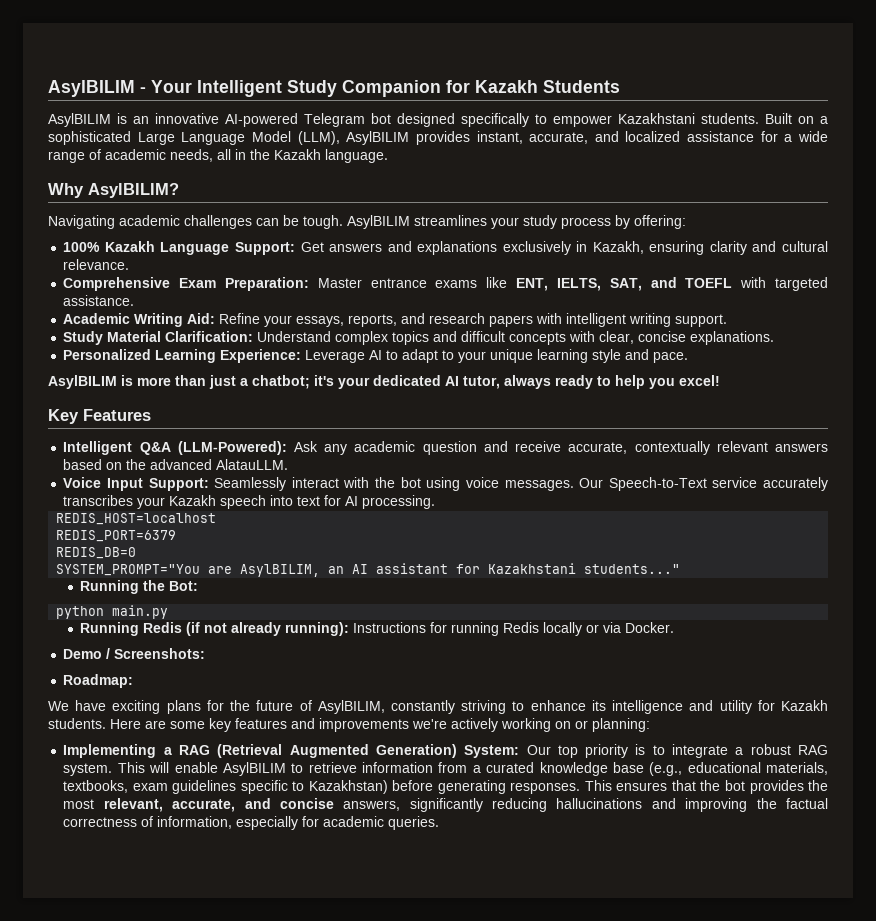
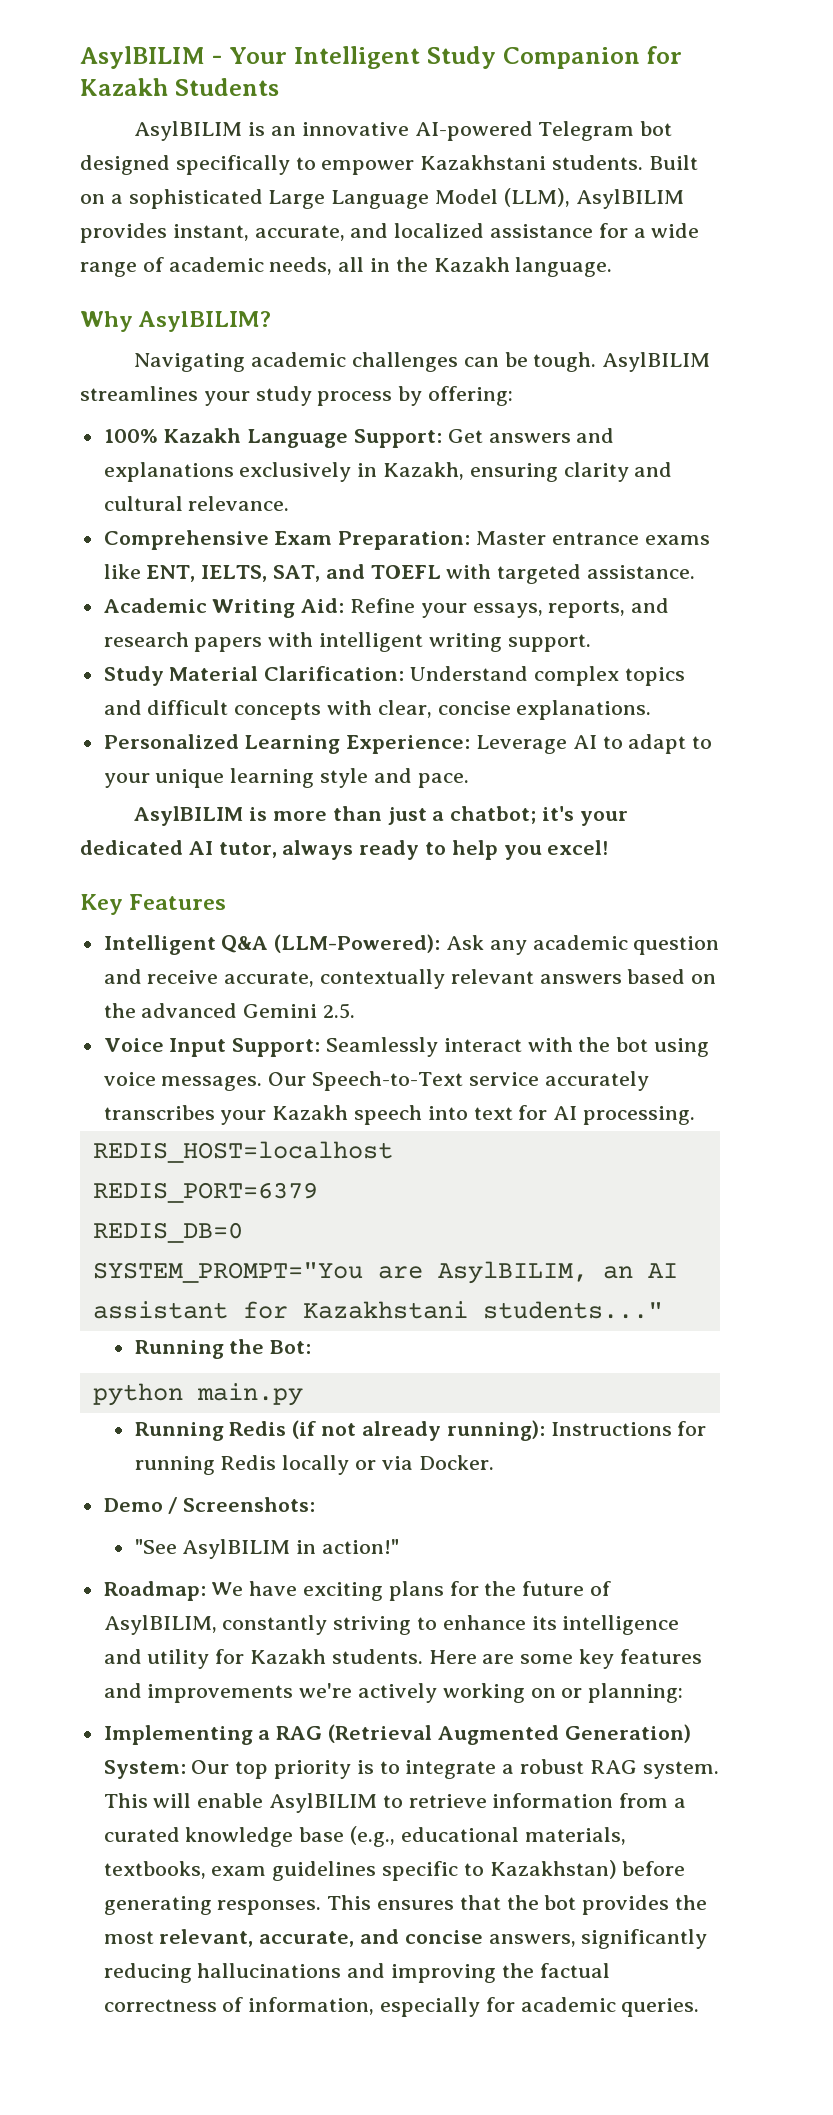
[216,459,289,470] AlatauLLM. -> [243,1003,356,1019] Gemini 2.5.
(206, 653) none -> [134,1539,400,1559] // "See AsylBILIM in action!"
(134, 681) // -> (206, 1591) none

